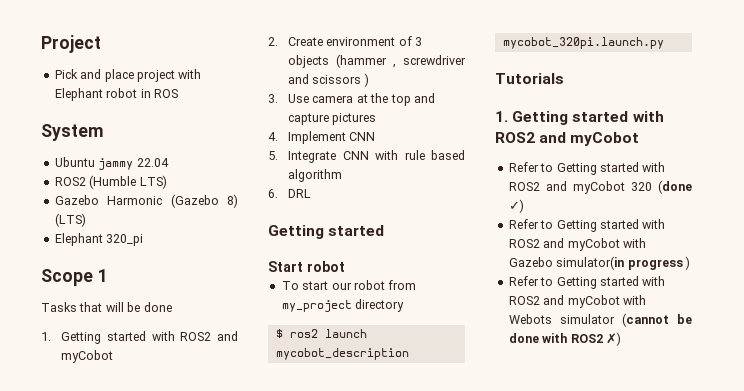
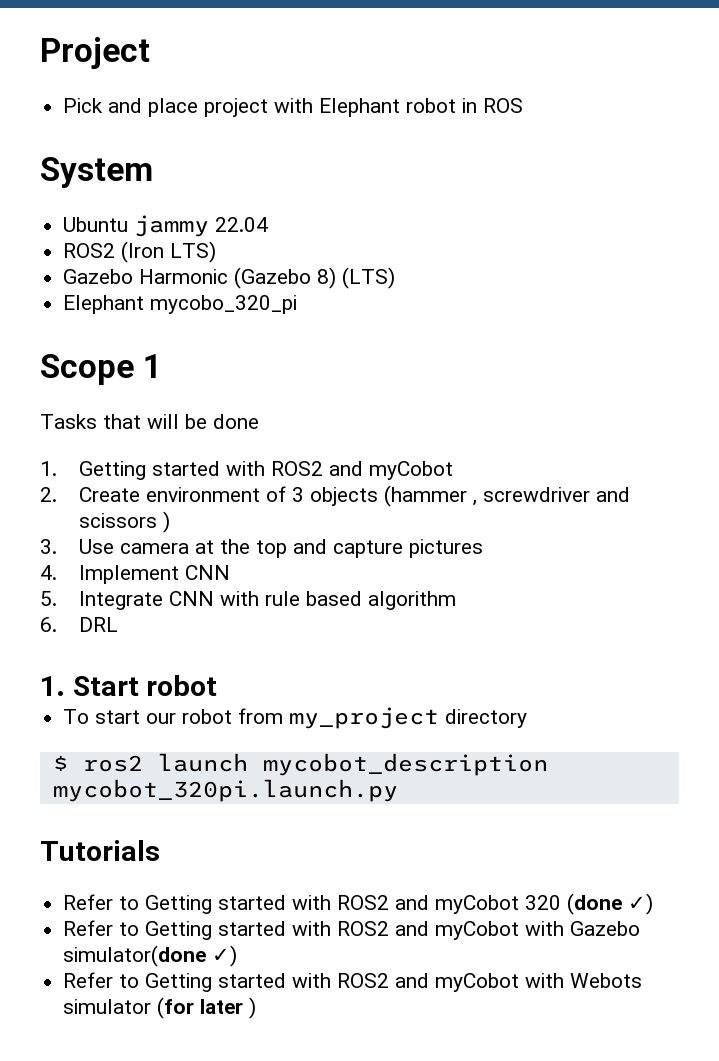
[89,175,137,189] (Humble -> [121,241,165,263] (Iron
[106,234,144,246] 320_pi -> [150,295,298,314] mycobo_320_pi
[268,225,385,239] Getting started // -> [40,676,65,696] 1.
[495,111,664,125] [495,132,640,146] // 1. Getting started with ROS2 and myCobot -> (160, 850) none
[556,256,690,270] simulator(in progress ) -> [63,945,238,967] simulator(done ✓)
[621,313,692,327] [508,332,621,346] (cannot be done with ROS2 ✗) -> [157,997,257,1019] (for later )

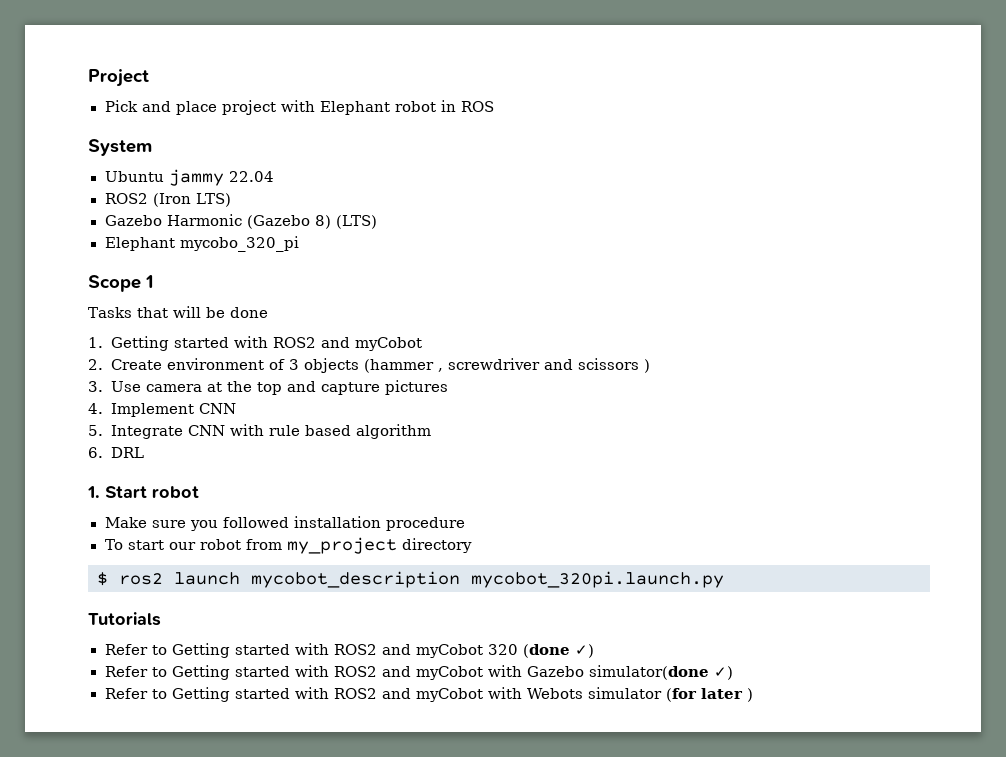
(218, 685) none -> [104,516,465,531] // Make sure you followed installation procedure

